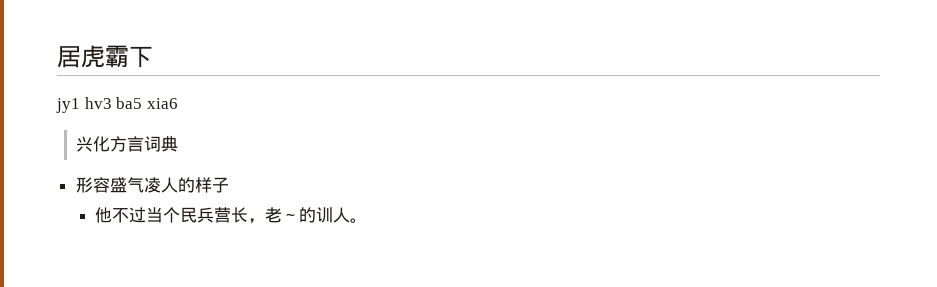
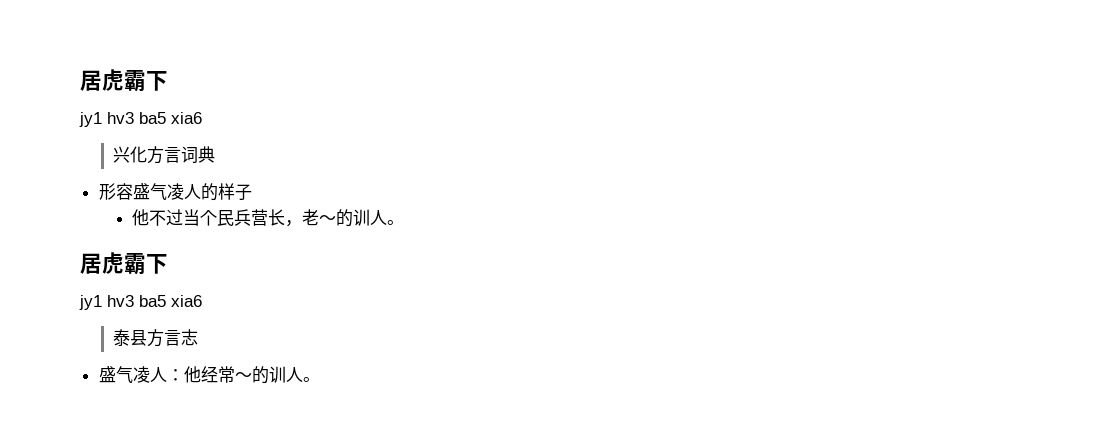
(368, 220) none -> [80,252,168,275] [79,295,202,310] [113,329,199,347] [98,366,320,384] // 居虎霸下 // jy1 hv3 ba5 xia6 // 泰县方言志 // 盛气凌人：他经常～的训人。

